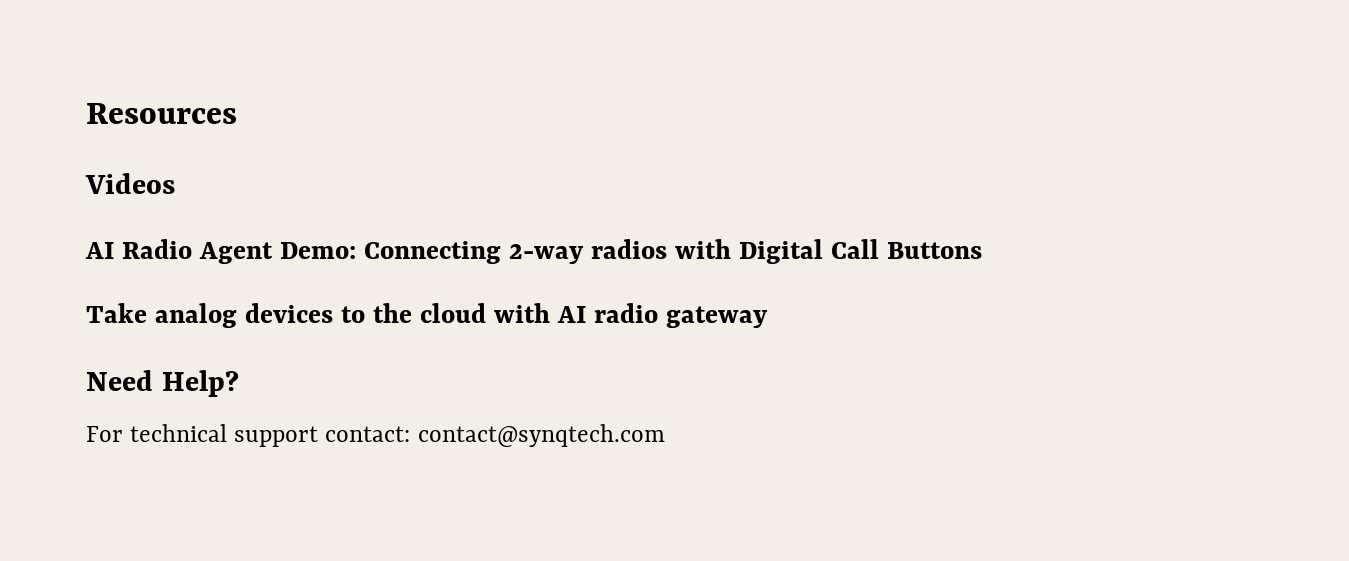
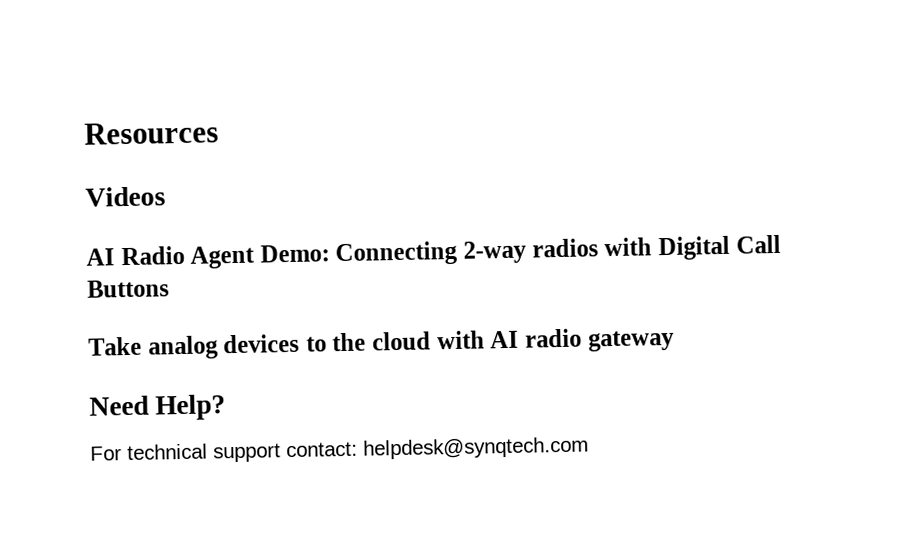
[417,424,665,447] contact@synqtech.com -> [363,436,589,460] helpdesk@synqtech.com

